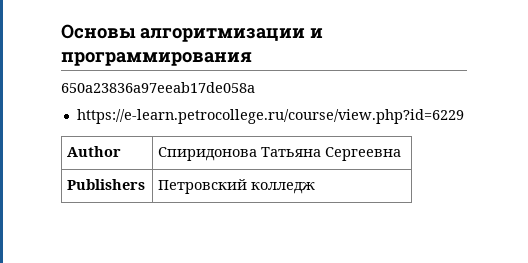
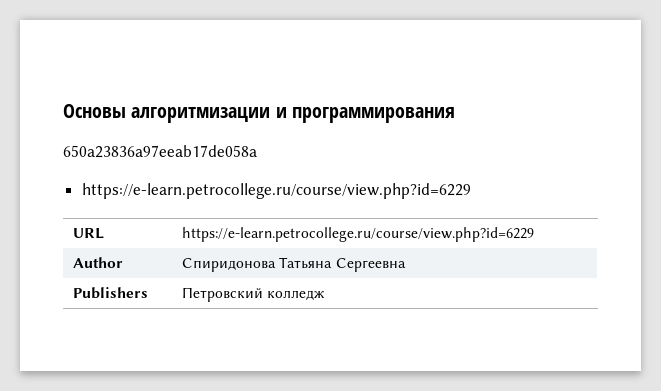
(464, 116) none -> [73,228,105,239] [182,227,535,242] // URL | https://e-learn.petrocollege.ru/course/view.php?id=6229

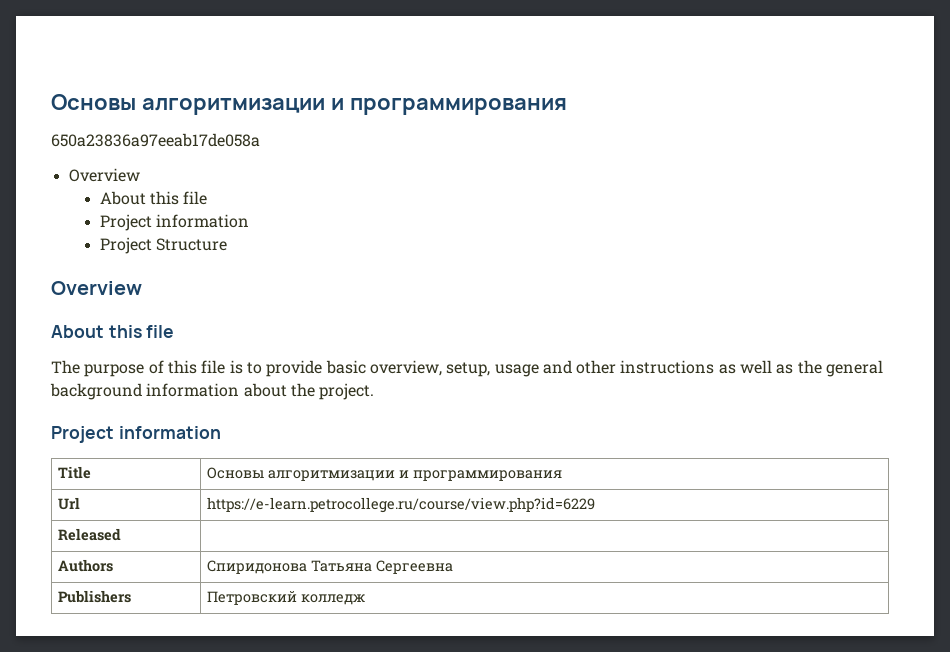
[81,183,471,199] [73,228,105,239] [182,227,535,242] [73,257,124,268] https://e-learn.petrocollege.ru/course/view.php?id=6229 // URL | https://e-learn.petrocollege.ru/course/view.php?id=6229 // Author -> [68,168,140,182] [99,191,208,205] [99,214,249,231] [99,237,227,254] [51,281,142,295] [51,325,175,338] [51,360,884,377] [50,383,375,400] [51,426,221,443] [57,466,91,479] [206,467,562,481] [57,497,80,510] [206,497,595,513] [57,528,121,541] [57,559,113,572] Overview // About this file // Project information // Project Structure // Overview // About this file // The purpose of this file is to provide basic overview, setup, usage and other instructions as well as the general background information about the project. // Project information // Title | Основы алгоритмизации и программирования // Url | https://e-learn.petrocollege.ru/course/view.php?id=6229 // Released | // Authors

